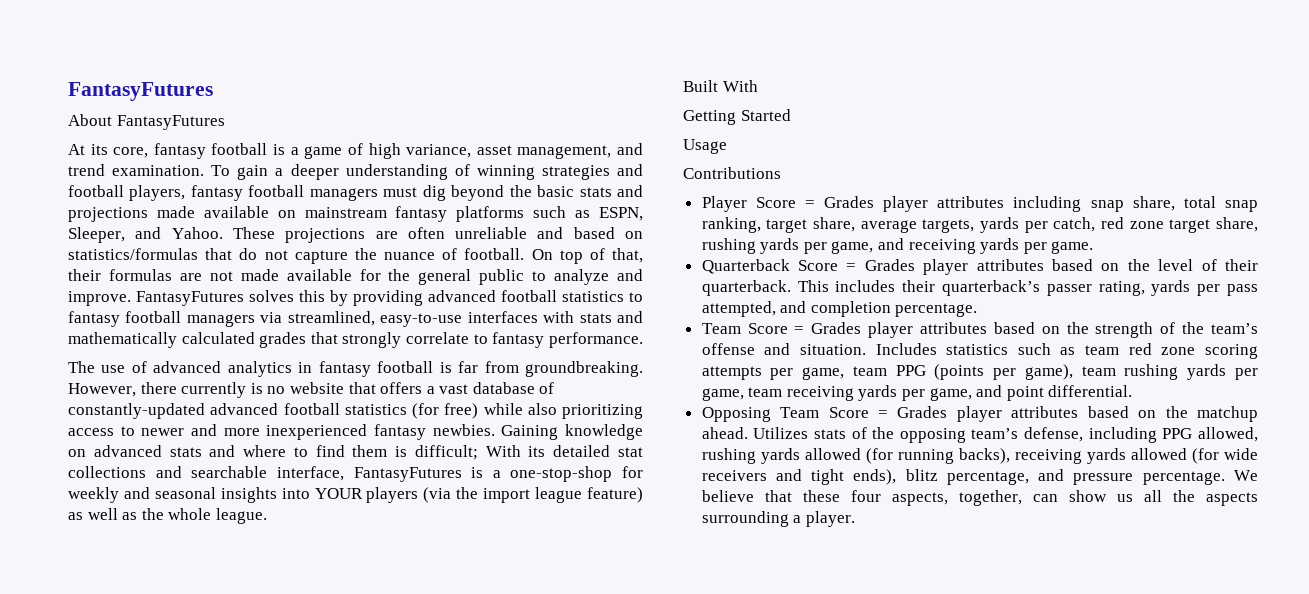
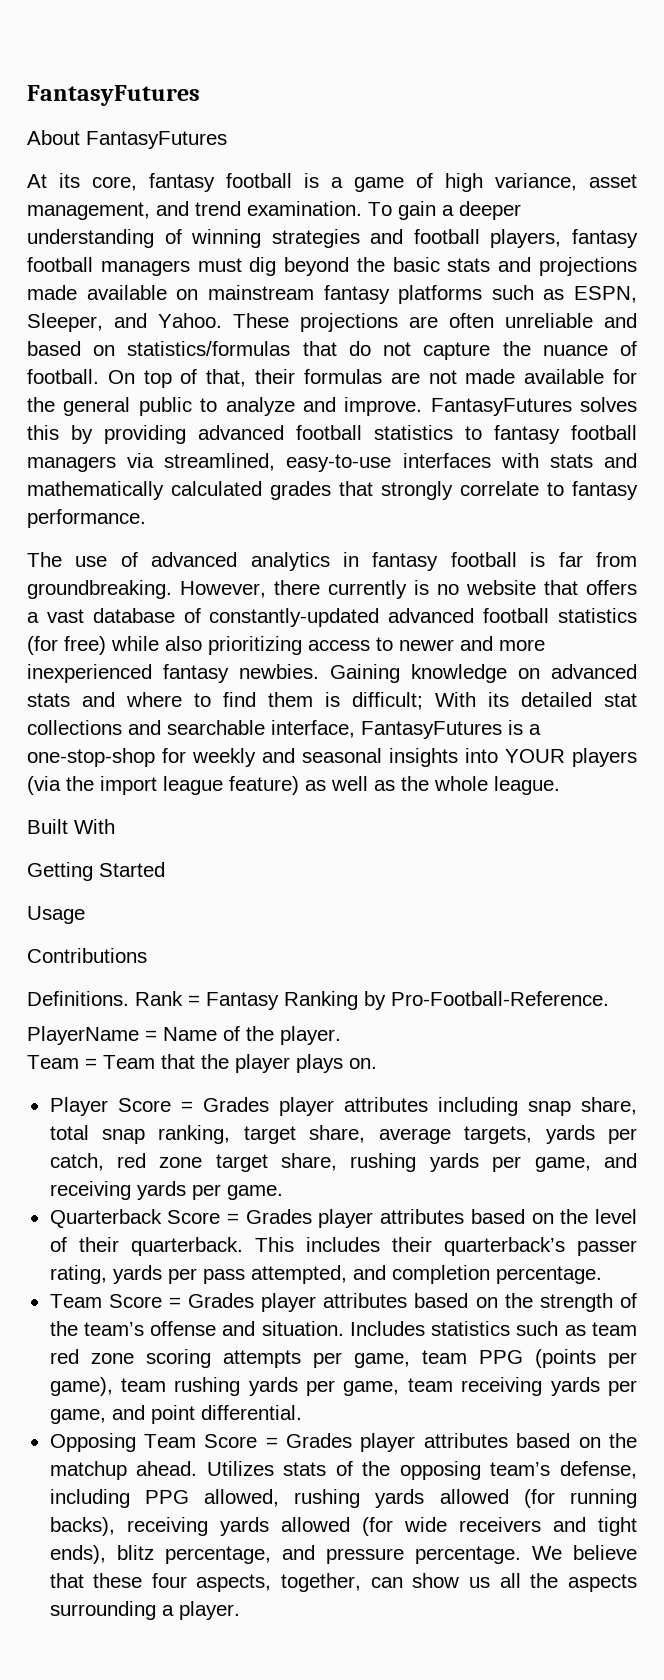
(781, 173) none -> [27,991,609,1010] [27,1026,341,1045] [27,1054,377,1073] // Definitions. Rank = Fantasy Ranking by Pro-Football-Reference. // PlayerName = Name of the player. // Team = Team that the player plays on.

